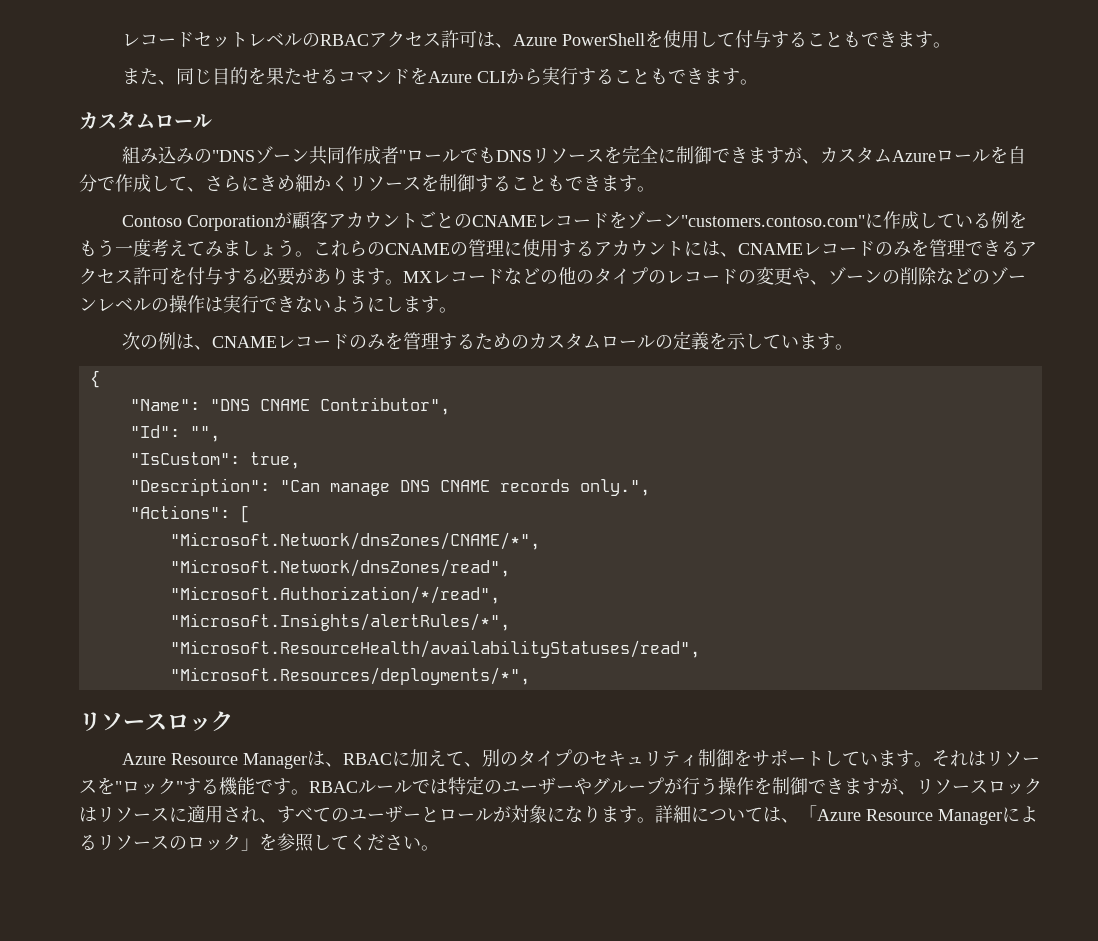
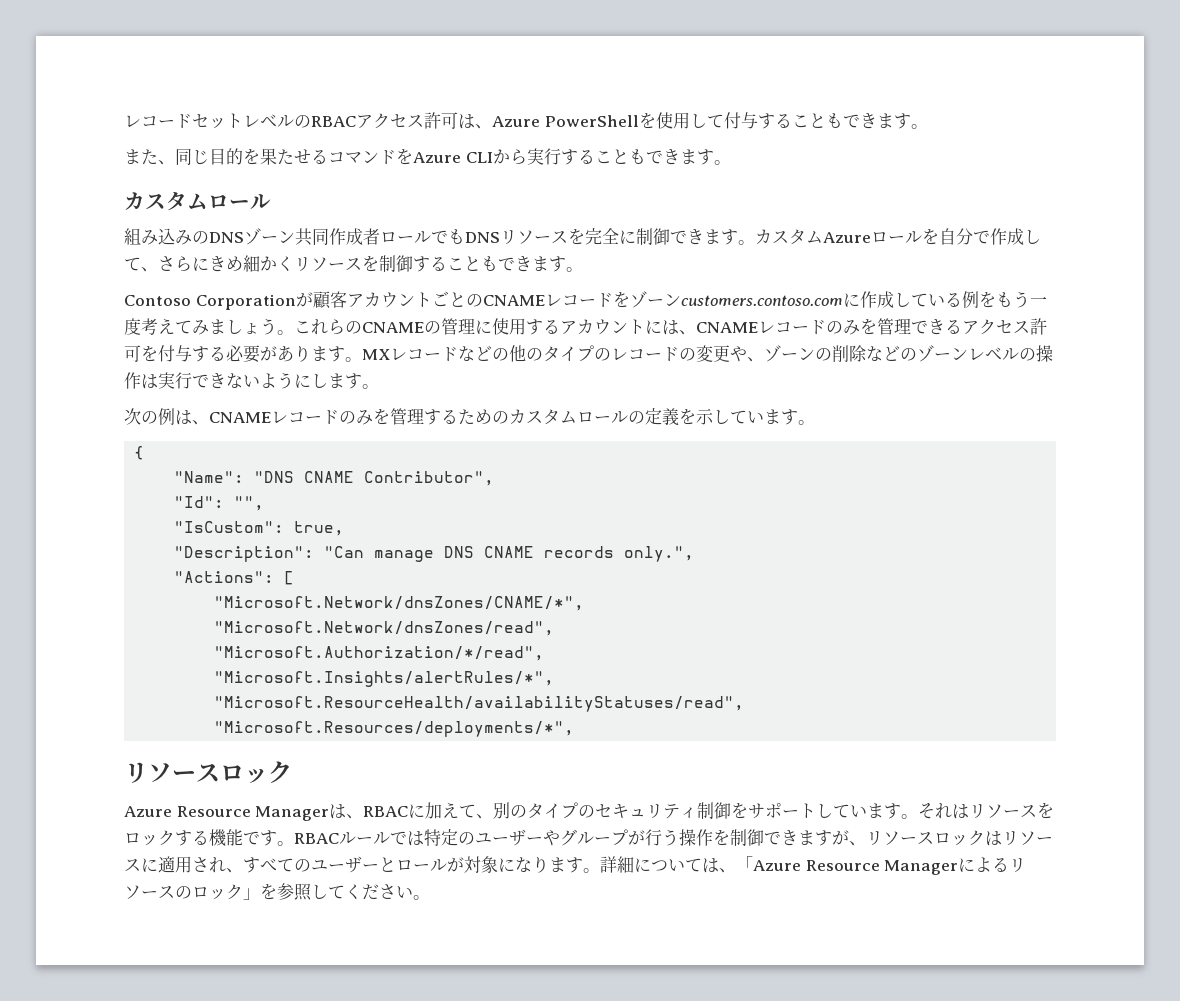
[212,150,256,162] "DNS -> [209,232,244,243] DNS
[399,150,407,162] " -> (380, 236) none
[784,147,821,164] が、 -> [738,240,755,245] 。
[681,215,866,227] "customers.contoso.com" -> [680,295,843,306] customers.contoso.com
[115,778,183,795] "ロック" -> [124,830,175,846] ロック

